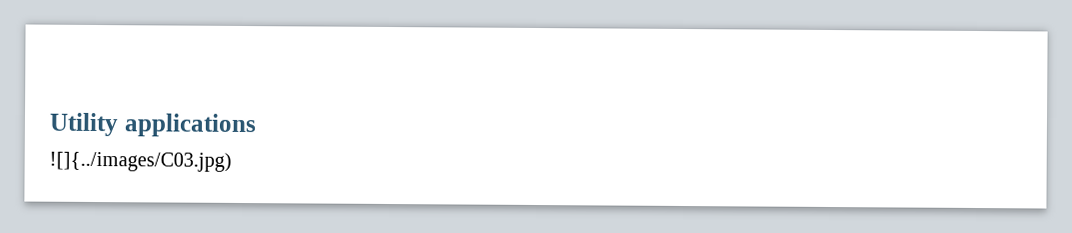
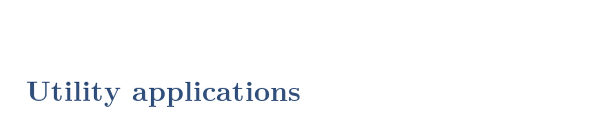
[49,151,232,172] // ![]{../images/C03.jpg) -> (301, 94) none

